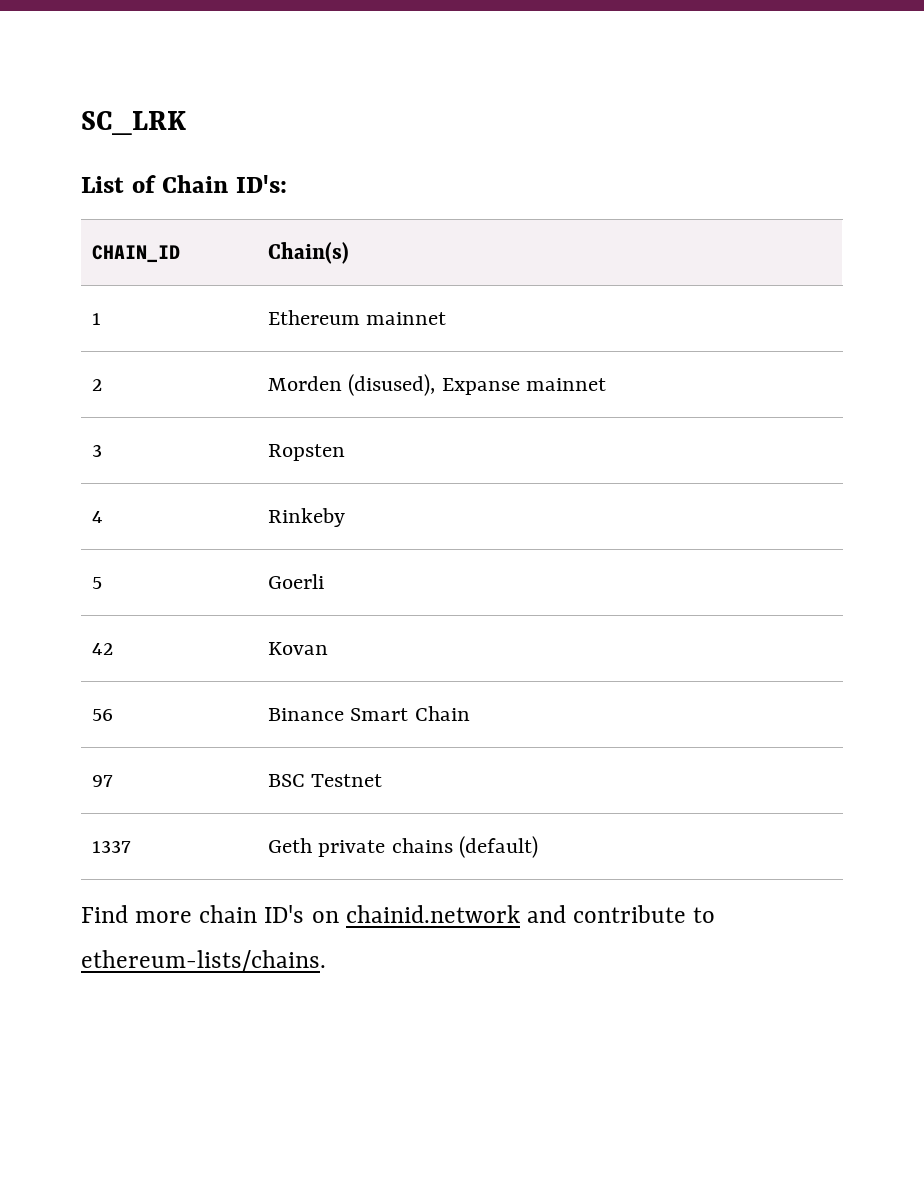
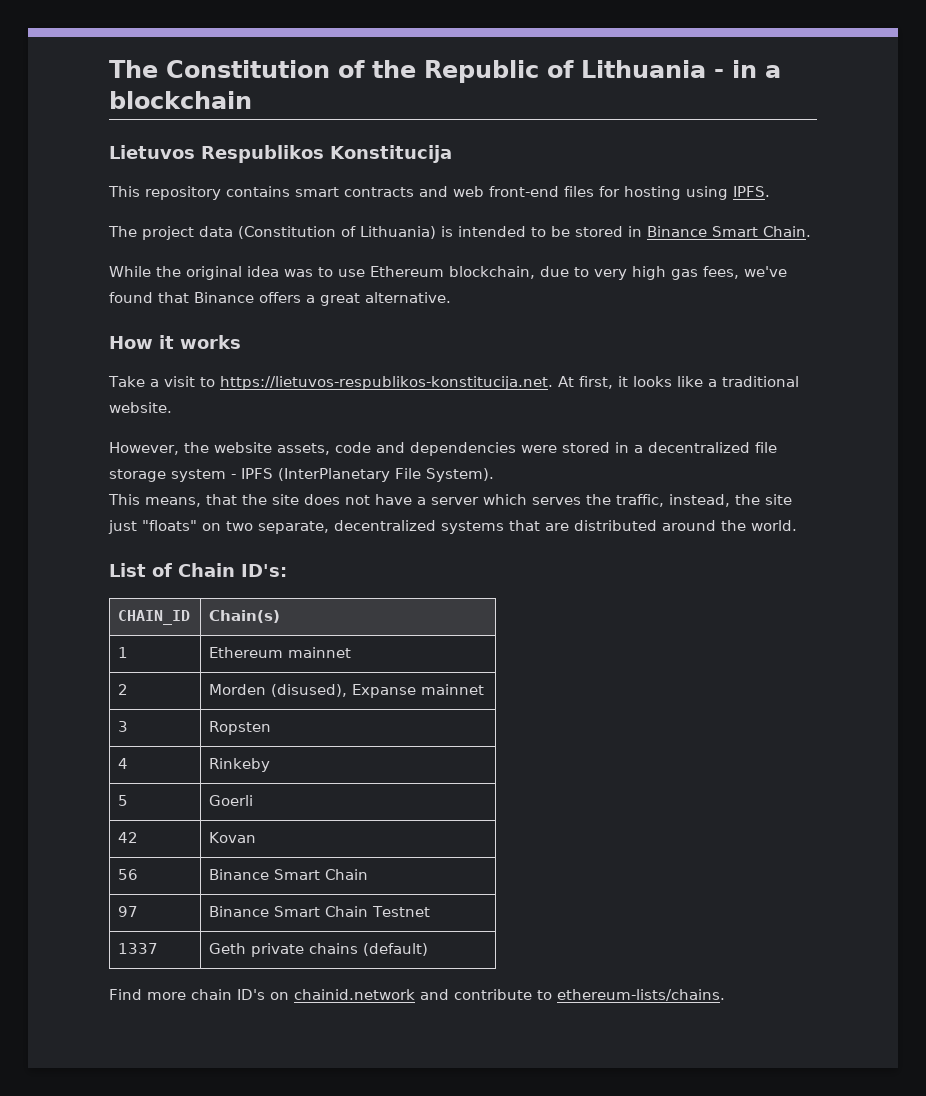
[81,111,186,135] SC_LRK -> [109,60,781,83] [109,91,252,109] [109,145,452,163] [108,186,770,200] [108,226,811,240] [109,266,787,280] [109,292,451,306] [109,335,241,349] [108,376,799,390] [109,402,172,413] [109,442,777,456] [109,468,494,482] [108,494,792,507] [108,520,797,534] The Constitution of the Republic of Lithuania - in a blockchain // Lietuvos Respublikos Konstitucija // This repository contains smart contracts and web front-end files for hosting using IPFS. // The project data (Constitution of Lithuania) is intended to be stored in Binance Smart Chain. // While the original idea was to use Ethereum blockchain, due to very high gas fees, we've found that Binance offers a great alternative. // How it works // Take a visit to https://lietuvos-respublikos-konstitucija.net. At first, it looks like a traditional website. // However, the website assets, code and dependencies were stored in a decentralized file storage system - IPFS (InterPlanetary File System). // This means, that the site does not have a server which serves the traffic, instead, the site just "floats" on two separate, decentralized systems that are distributed around the world.
[267,774,305,787] BSC -> [209,906,369,917] Binance Smart Chain

